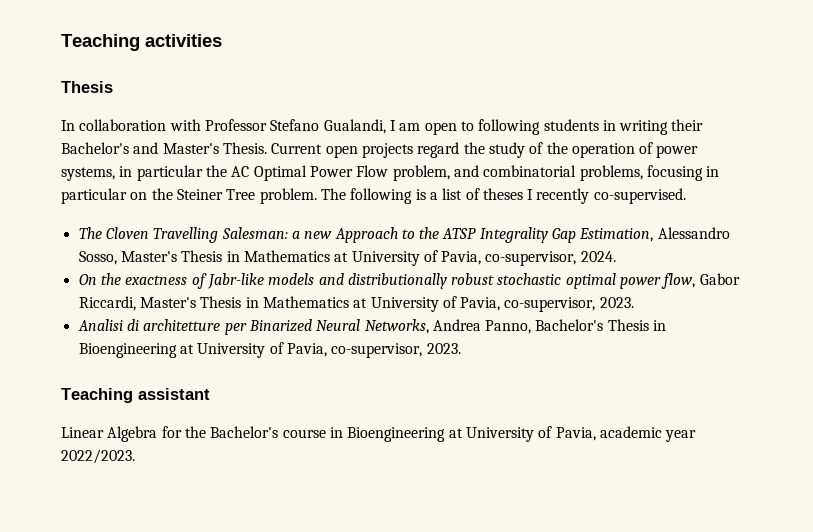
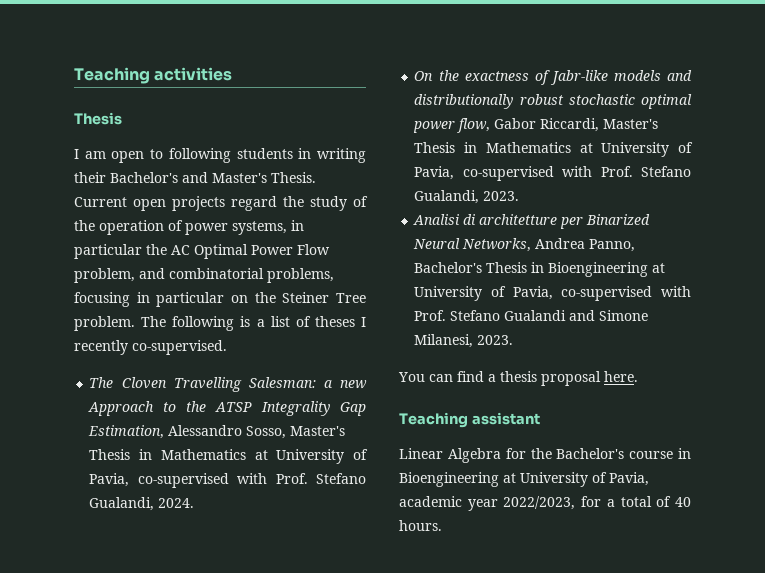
[61,119,386,134] In collaboration with Professor Stefano Gualandi, -> (122, 118) none
[485,251,577,266] co-supervisor, -> [137,473,366,488] [89,497,155,511] co-supervised with Prof. Stefano Gualandi,
[504,297,596,312] co-supervisor, -> [462,166,691,181] [414,190,480,204] co-supervised with Prof. Stefano Gualandi,
[331,343,461,358] co-supervisor, 2023. -> [561,286,691,301] [414,310,649,321] [414,334,514,348] [398,371,638,386] co-supervised with Prof. Stefano Gualandi and Simone Milanesi, 2023. // You can find a thesis proposal here.
[61,449,135,464] 2022/2023. -> [503,496,691,510] [399,520,442,531] 2022/2023, for a total of 40 hours.

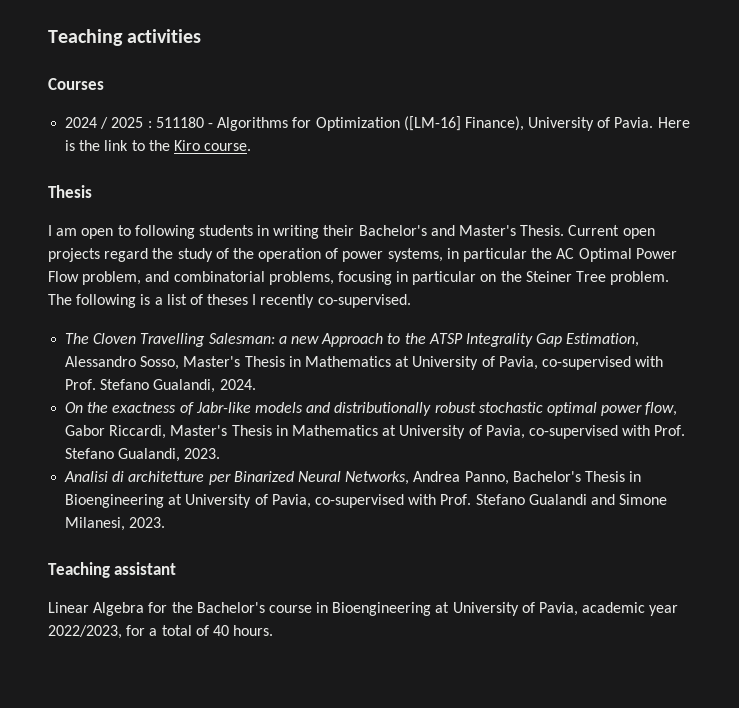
(233, 74) none -> [48,78,104,90] [65,116,690,131] [65,140,252,151] // Courses // 2024 / 2025 : 511180 - Algorithms for Optimization ([LM-16] Finance), University of Pavia. Here is the link to the Kiro course.
[398,371,638,386] // You can find a thesis proposal here. -> (166, 522) none

